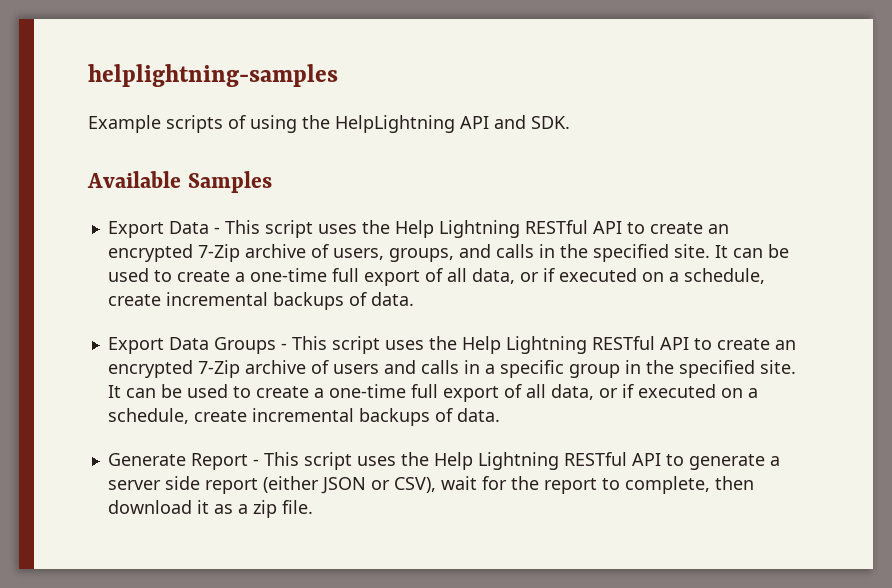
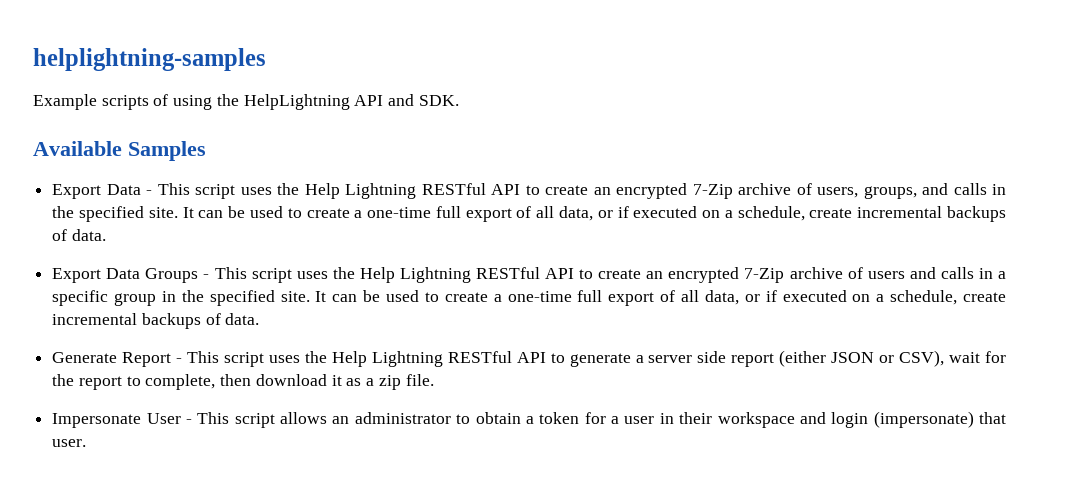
(313, 507) none -> [52,411,1006,428] [52,439,87,447] // Impersonate User - This script allows an administrator to obtain a token for a user in their workspace and login (impersonate) that user.

